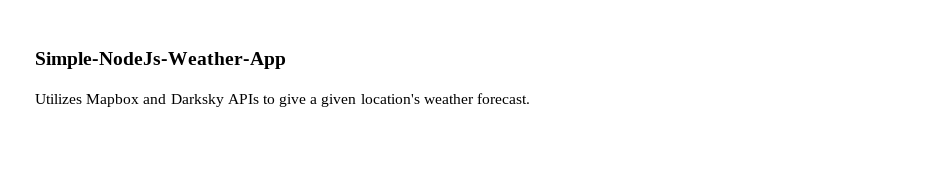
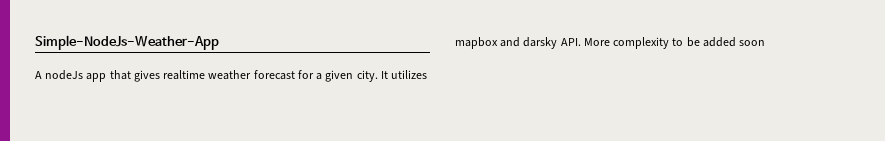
[35,93,531,107] Utilizes Mapbox and Darksky APIs to give a given location's weather forecast. -> [35,70,428,82] [455,37,766,49] A nodeJs app that gives realtime weather forecast for a given city. It utilizes mapbox and darsky API. More complexity to be added soon

